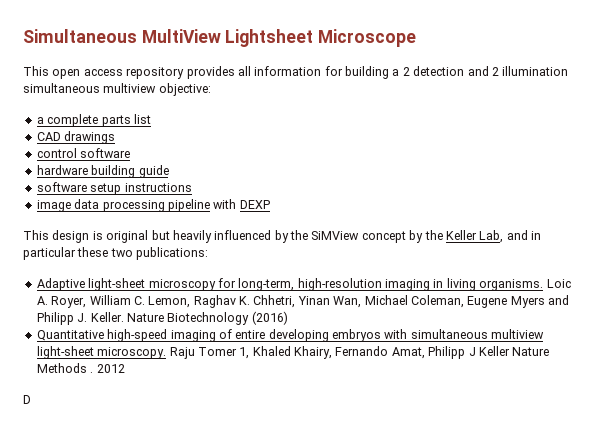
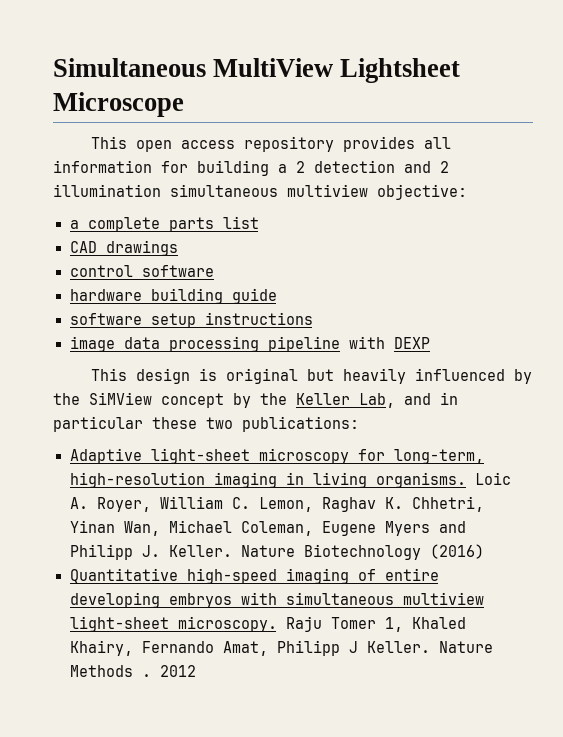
[478,346,510,356] Keller -> [366,641,430,653] Keller.
[23,395,31,404] // D -> (196, 671) none

